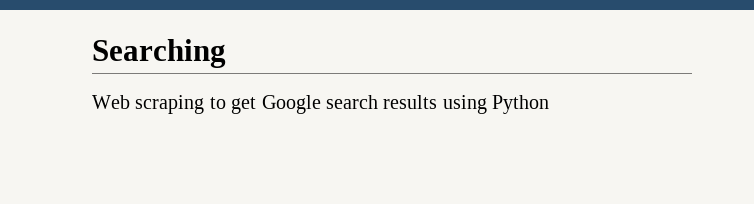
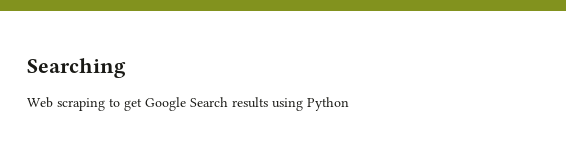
[326,95,378,109] search -> [190,97,228,107] Search

